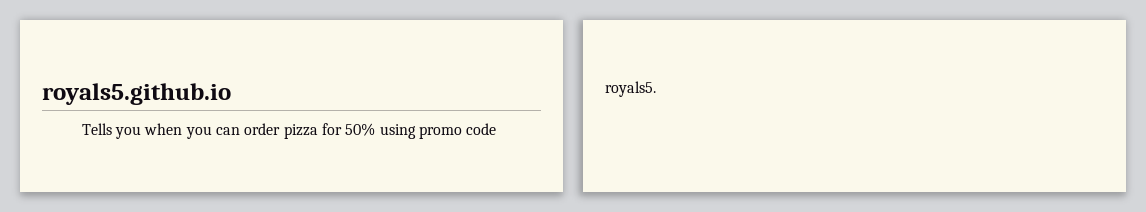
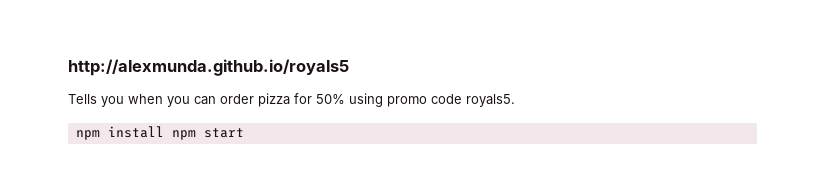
[42,83,231,105] royals5.github.io -> [68,59,349,76] http://alexmunda.github.io/royals5
(656, 89) none -> [75,126,244,140] // npm install npm start

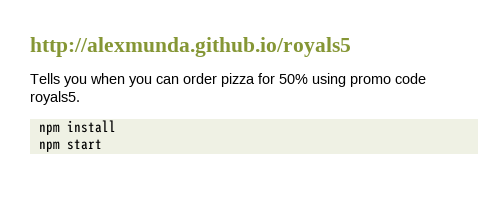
(164, 132) none -> (116, 126) //

